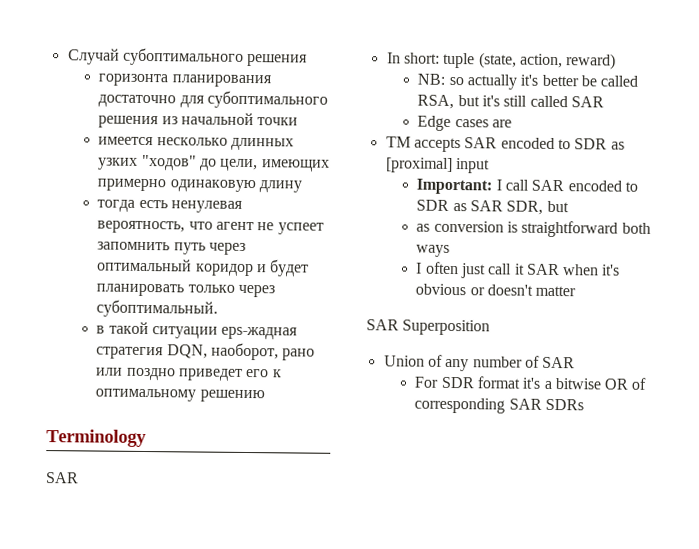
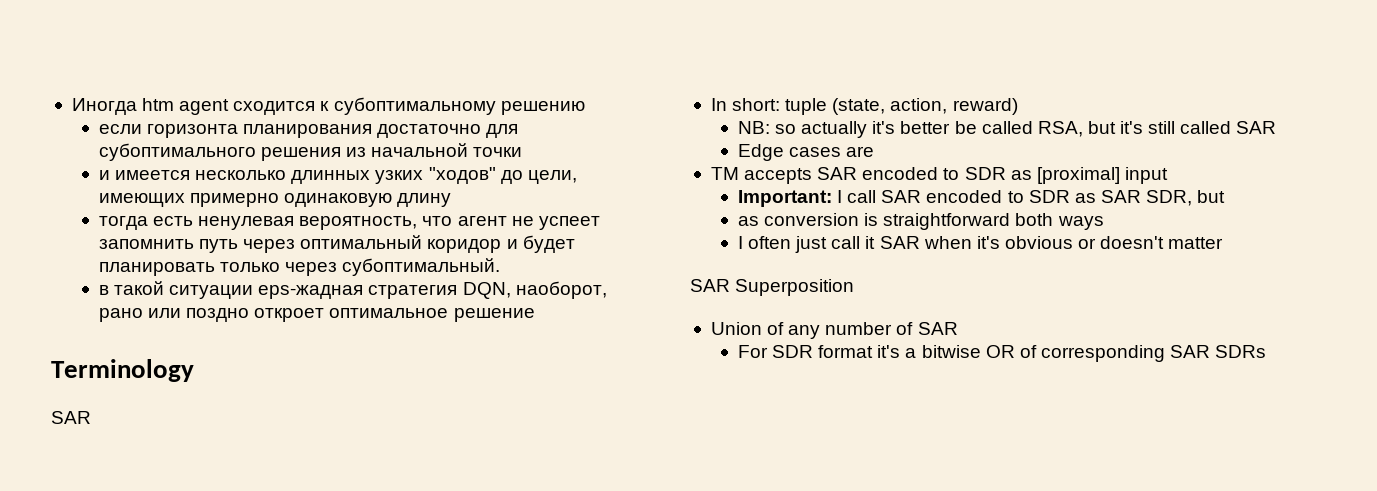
[67,47,309,67] Случай субоптимального решения // -> [71,97,585,115] [98,124,142,134] Иногда htm agent сходится к субоптимальному решению // если
(299, 121) none -> [98,170,110,180] и
[177,368,282,381] [95,388,265,403] приведет его к оптимальному решению -> [254,308,535,322] откроет оптимальное решение

